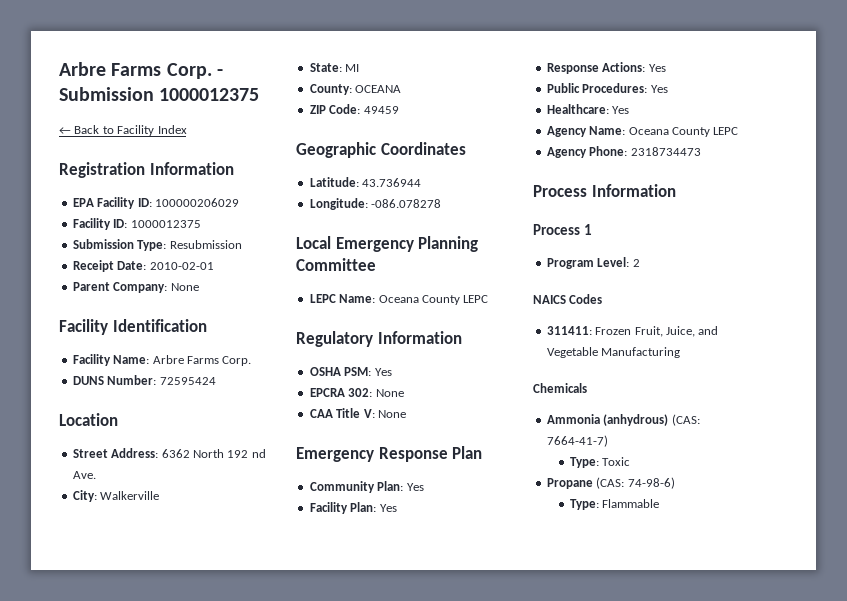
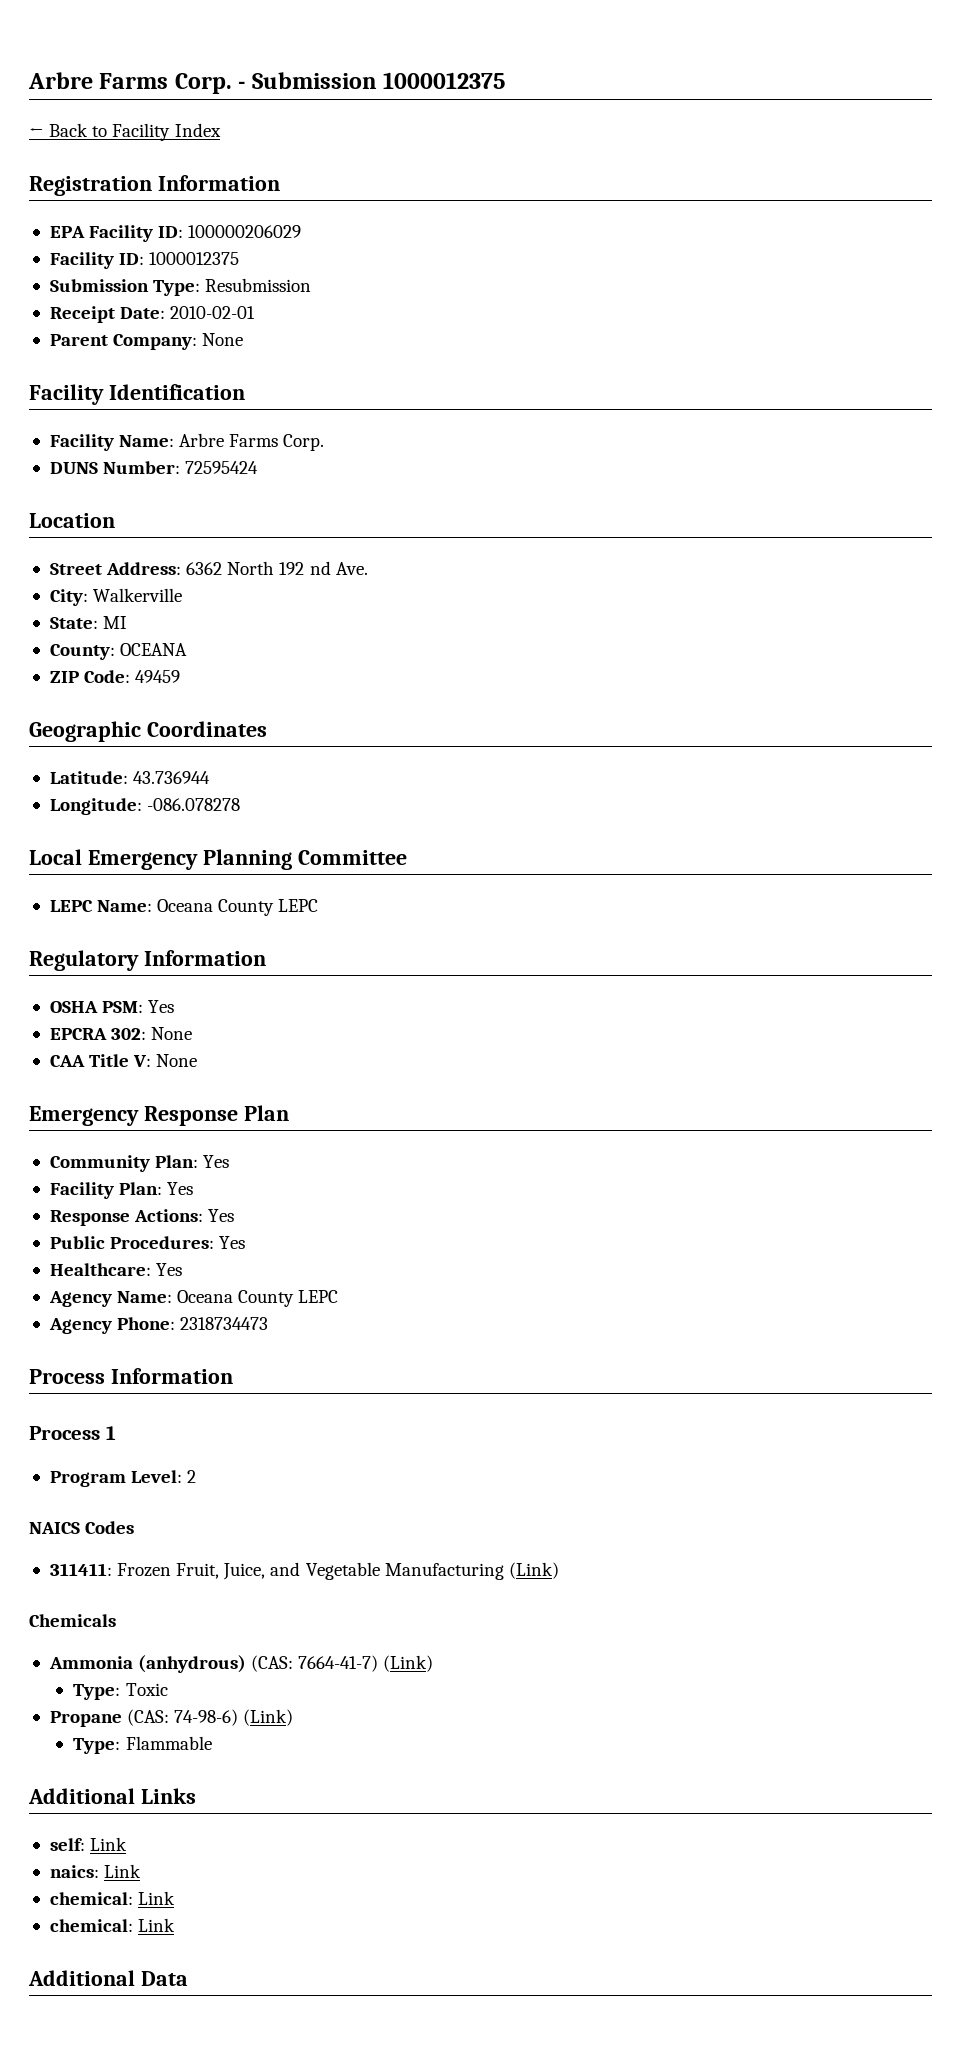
(681, 352) none -> [508,1562,559,1579] (Link)
(608, 441) none -> [383,1655,434,1672] (Link)
(675, 483) none -> [243,1709,294,1726] (Link)
(660, 503) none -> [28,1788,196,1804] [49,1837,128,1851] [49,1864,142,1878] [49,1891,176,1905] [49,1918,176,1932] [28,1970,188,1986] // Additional Links // self: Link // naics: Link // chemical: Link // chemical: Link // Additional Data

